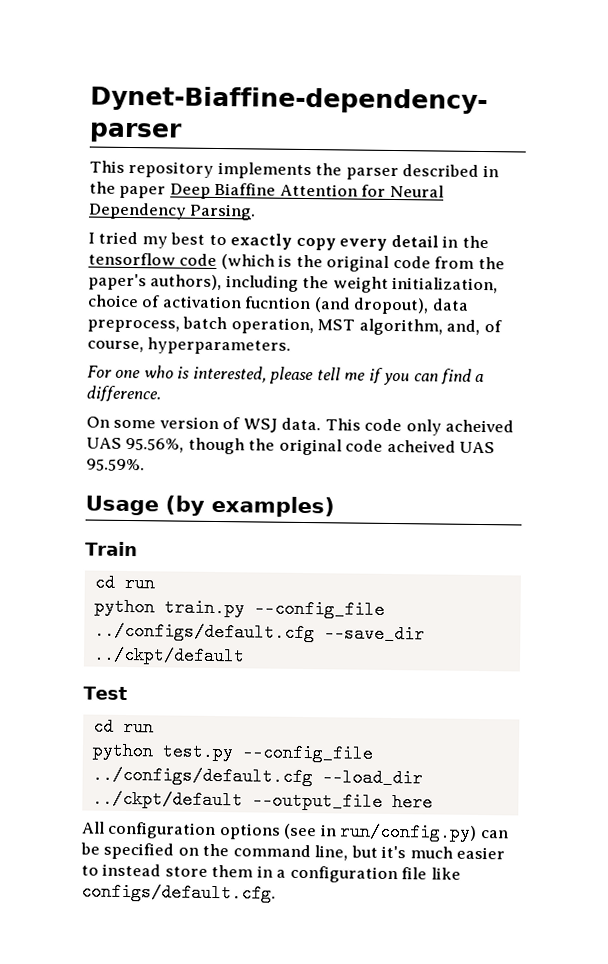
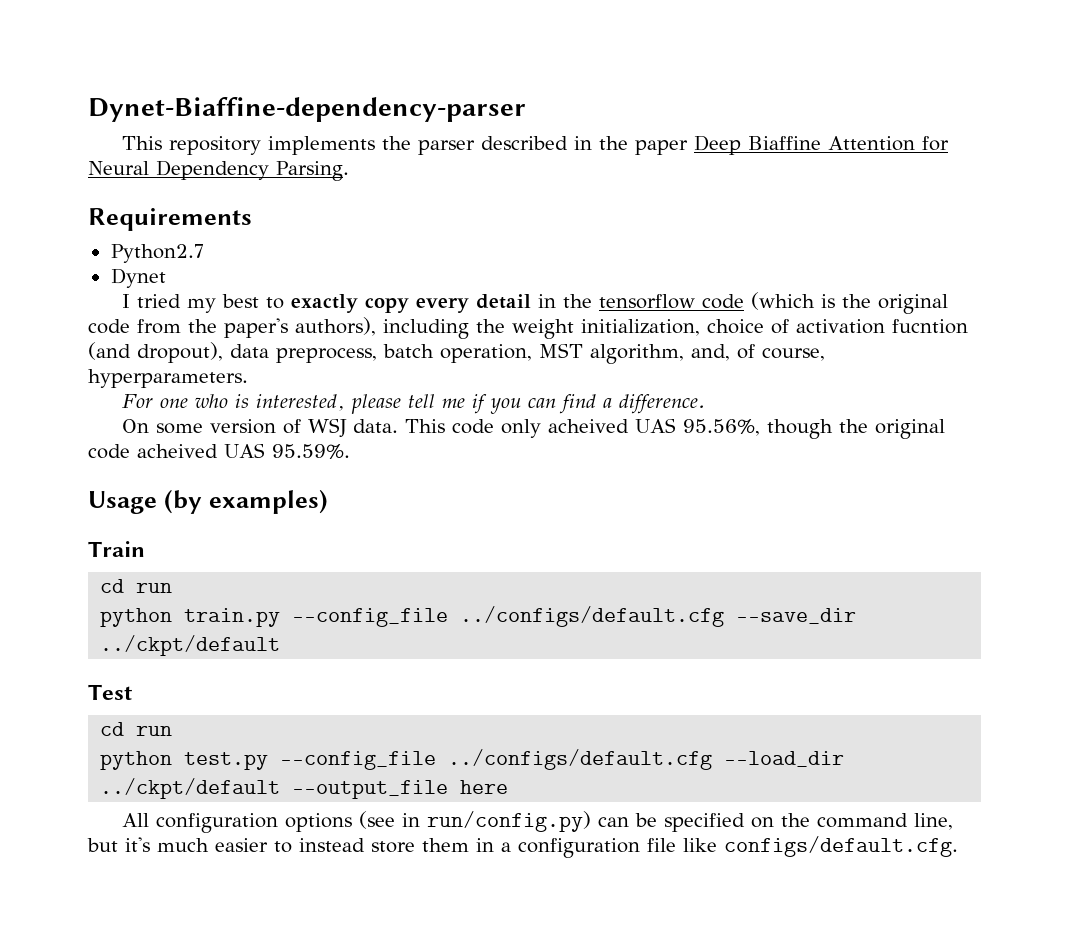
(257, 212) none -> [88,208,252,231] [110,244,204,263] [110,268,166,288] // Requirements // Python2.7 // Dynet

